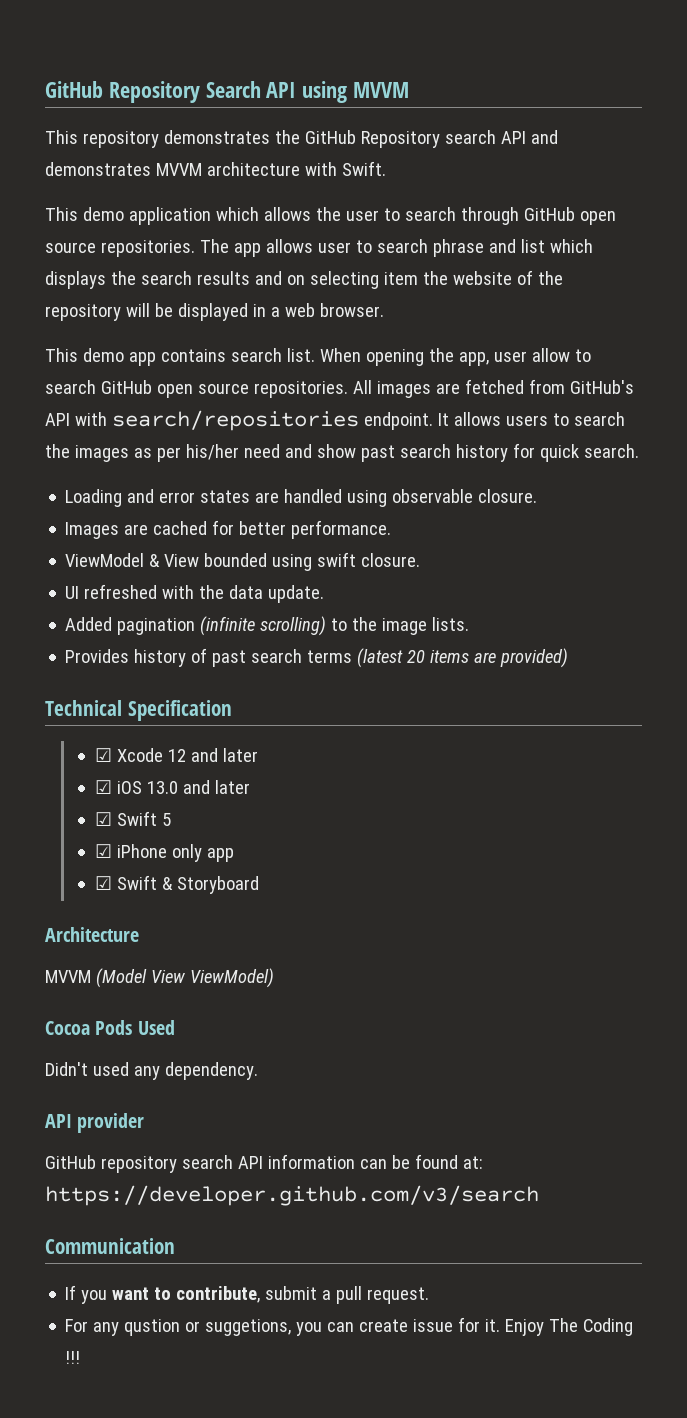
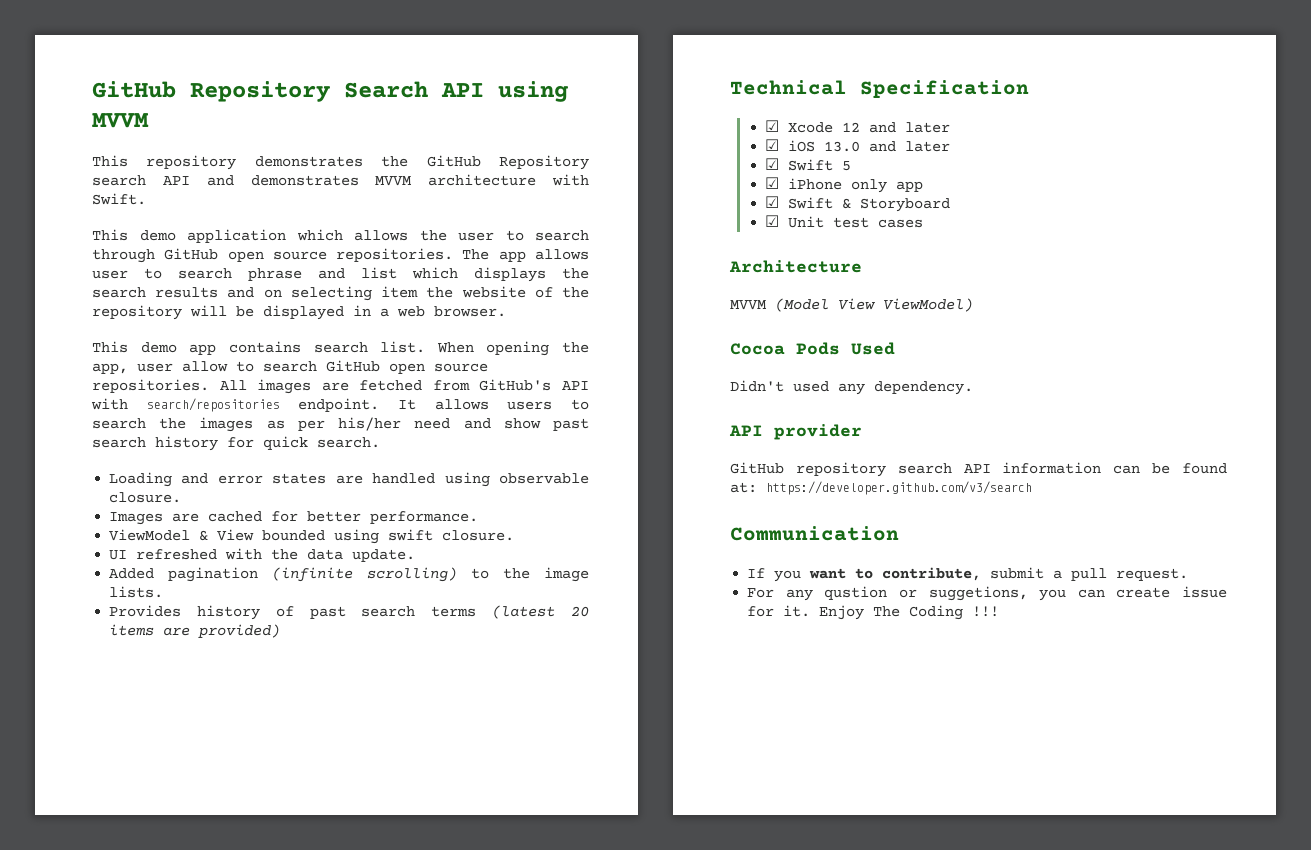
(259, 885) none -> [765,215,924,228] // ☑ Unit test cases

